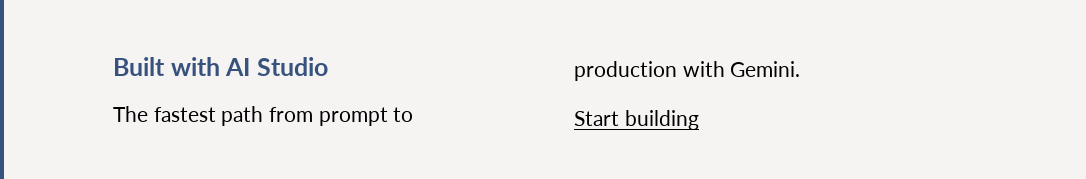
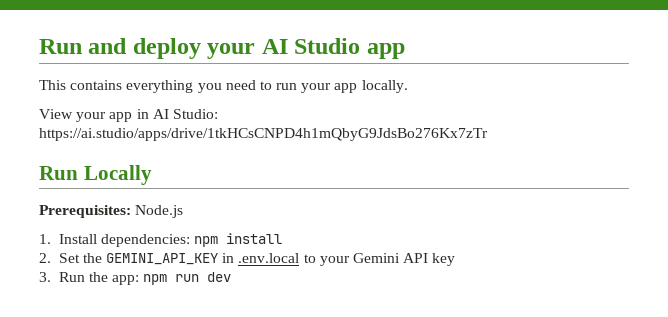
[113,57,328,76] [113,106,414,126] [574,61,801,81] [574,110,699,130] Built with AI Studio // The fastest path from prompt to production with Gemini. // Start building -> [39,38,405,59] [39,80,408,93] [39,109,218,122] [39,128,488,141] [39,165,152,185] [39,205,184,218] [39,233,283,247] [39,253,456,266] [39,272,232,285] Run and deploy your AI Studio app // This contains everything you need to run your app locally. // View your app in AI Studio: https://ai.studio/apps/drive/1tkHCsCNPD4h1mQbyG9JdsBo276Kx7zTr // Run Locally // Prerequisites: Node.js // 1. Install dependencies: npm install // 2. Set the GEMINI_API_KEY in .env.local to your Gemini API key // 3. Run the app: npm run dev

